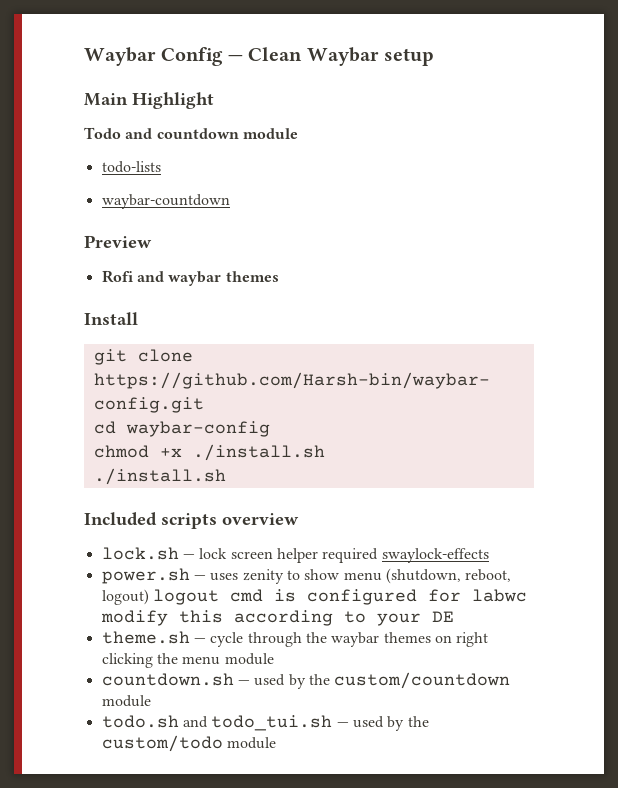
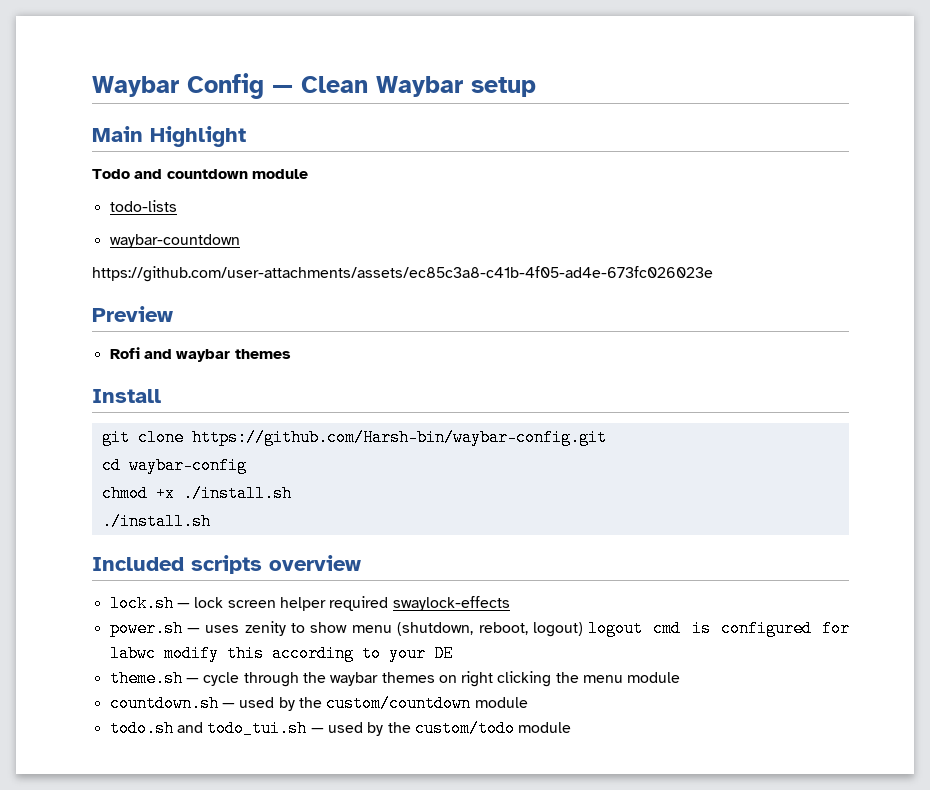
(230, 201) none -> [92,266,713,282] // https://github.com/user-attachments/assets/ec85c3a8-c41b-4f05-ad4e-673fc026023e

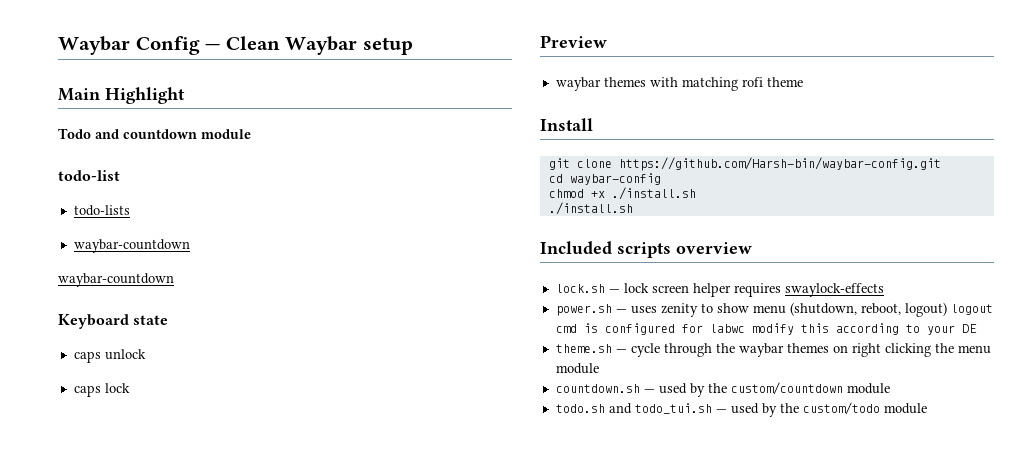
(308, 174) none -> [58,170,120,181] // todo-list
[92,266,713,282] https://github.com/user-attachments/assets/ec85c3a8-c41b-4f05-ad4e-673fc026023e -> [58,273,174,287] [58,314,169,329] [73,349,146,363] [73,383,130,397] waybar-countdown // Keyboard state // caps unlock // caps lock
[109,347,291,362] Rofi and waybar themes -> [555,77,803,91] waybar themes with matching rofi theme
[329,596,389,611] required -> [733,283,781,297] requires

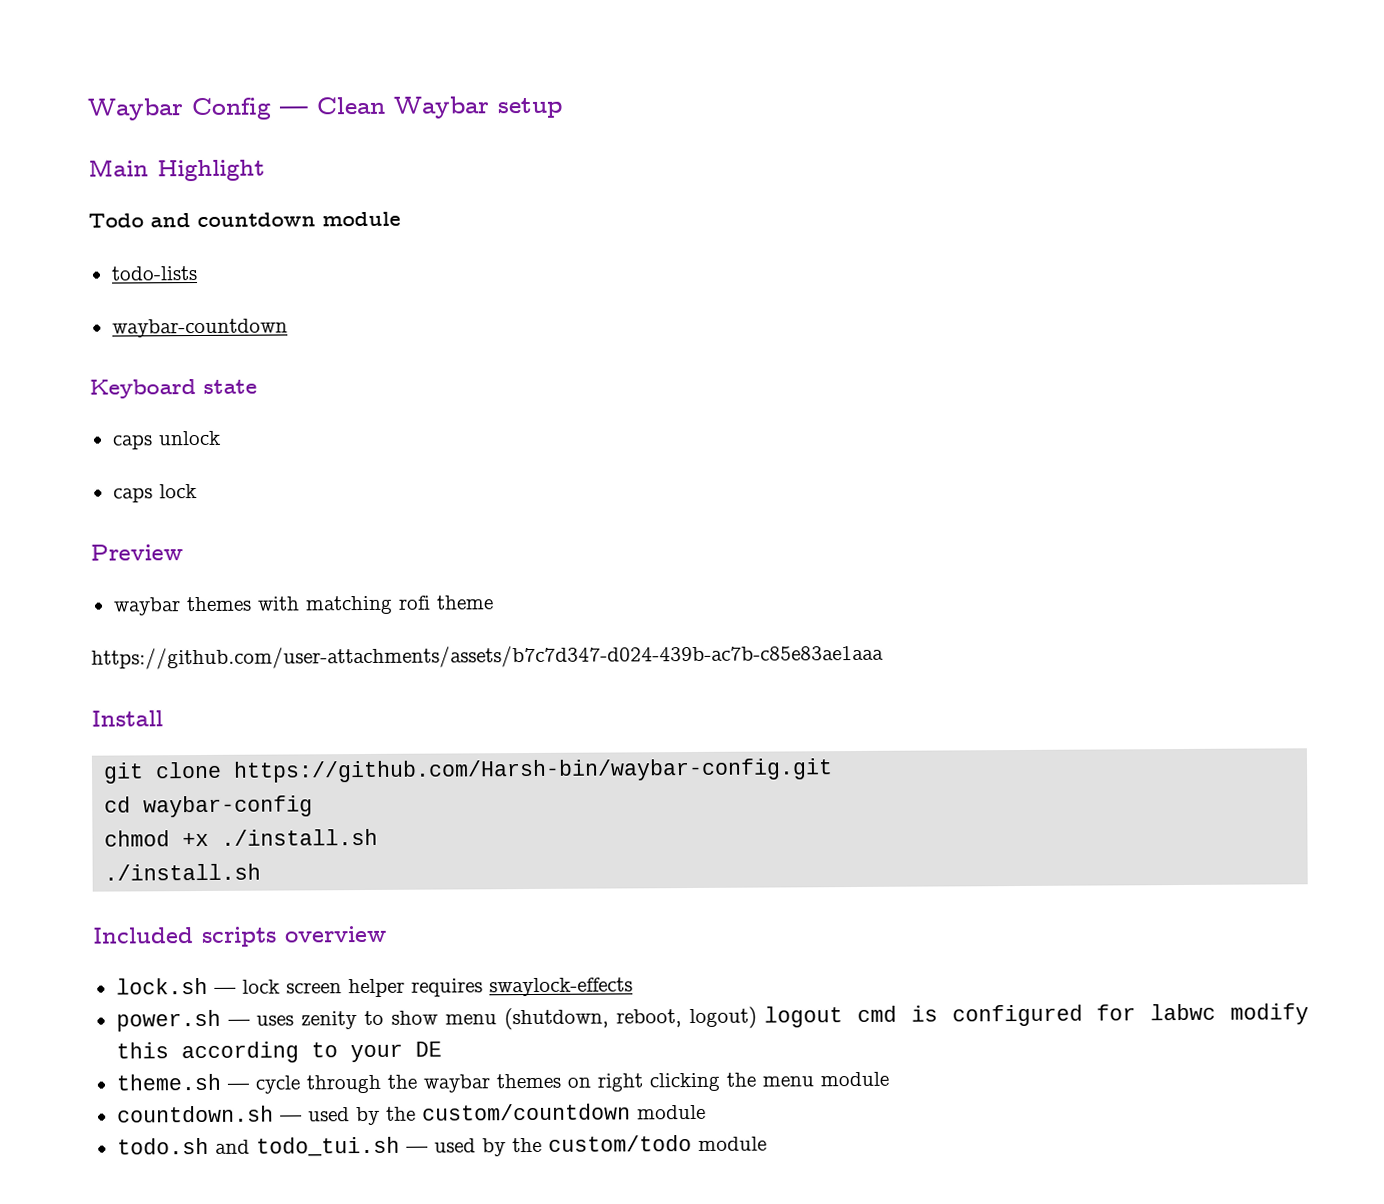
[58,170,120,181] // todo-list -> (401, 219) none
[58,273,174,287] // waybar-countdown -> (288, 328) none
(803, 82) none -> [91,643,884,670] // https://github.com/user-attachments/assets/b7c7d347-d024-439b-ac7b-c85e83ae1aaa

